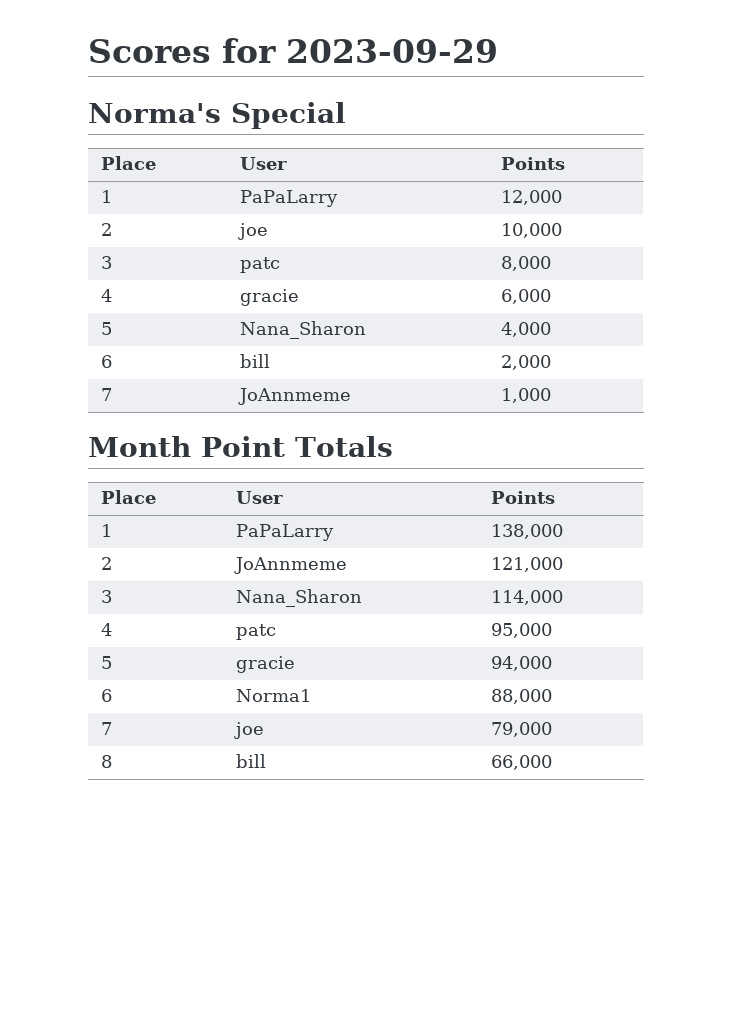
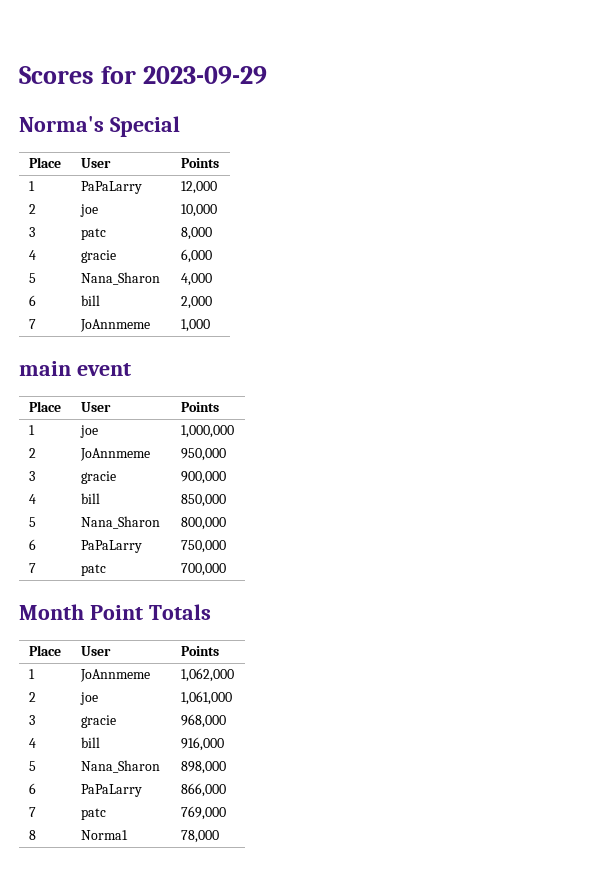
(551, 395) none -> [19,361,131,376] [28,401,61,412] [80,402,111,412] [180,402,219,412] [28,425,35,435] [79,425,98,438] [180,425,234,438] [28,448,36,458] [79,448,150,461] [180,448,226,461] [28,471,35,481] [80,471,116,484] [180,471,226,484] [28,494,36,504] [80,493,100,504] [180,494,226,507] [28,517,36,527] [80,516,160,529] [180,517,226,530] [28,539,36,550] [80,540,142,553] [180,540,226,553] [28,563,36,573] [80,564,106,576] [180,563,226,576] // main event // Place | User | Points // 1 | joe | 1,000,000 // 2 | JoAnnmeme | 950,000 // 3 | gracie | 900,000 // 4 | bill | 850,000 // 5 | Nana_Sharon | 800,000 // 6 | PaPaLarry | 750,000 // 7 | patc | 700,000
[235,524,334,541] [490,524,563,539] [100,557,112,570] [233,557,347,574] [490,557,563,572] [100,590,112,603] [235,589,362,607] [490,590,563,605] [100,623,112,636] [235,624,276,640] [490,623,552,638] [100,656,112,669] [235,656,295,673] [490,656,552,671] [100,689,112,702] [235,689,311,702] [490,689,552,704] [100,722,112,735] [233,722,264,739] [490,722,552,737] PaPaLarry | 138,000 // 2 | JoAnnmeme | 121,000 // 3 | Nana_Sharon | 114,000 // 4 | patc | 95,000 // 5 | gracie | 94,000 // 6 | Norma1 | 88,000 // 7 | joe | 79,000 -> [79,669,150,682] [180,668,234,682] [28,692,36,702] [79,692,98,705] [180,691,232,705] [28,715,35,725] [80,715,116,728] [180,714,226,728] [28,738,36,748] [80,737,100,748] [180,737,224,751] [28,761,36,771] [80,760,160,773] [180,761,226,774] [28,783,36,794] [80,784,142,797] [180,783,226,797] [28,807,36,817] [80,808,106,820] [180,806,226,820] JoAnnmeme | 1,062,000 // 2 | joe | 1,061,000 // 3 | gracie | 968,000 // 4 | bill | 916,000 // 5 | Nana_Sharon | 898,000 // 6 | PaPaLarry | 866,000 // 7 | patc | 769,000
[235,754,266,768] [490,755,552,770] bill | 66,000 -> [80,830,128,840] [180,830,219,843] Norma1 | 78,000

